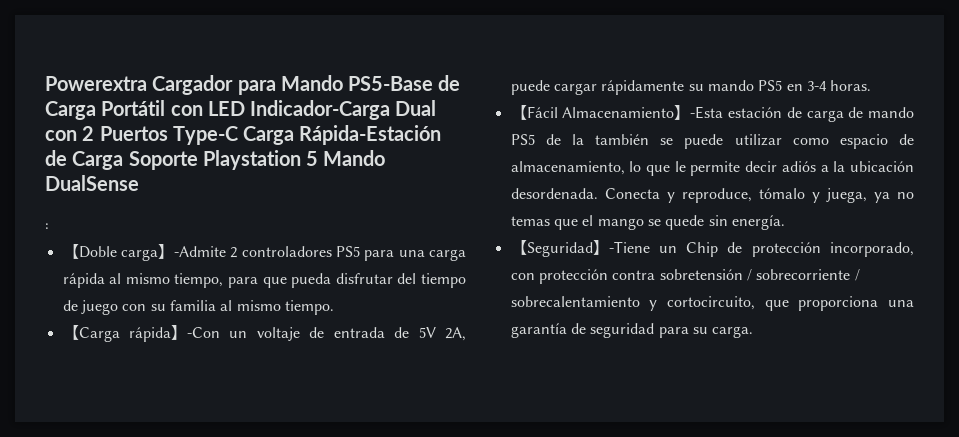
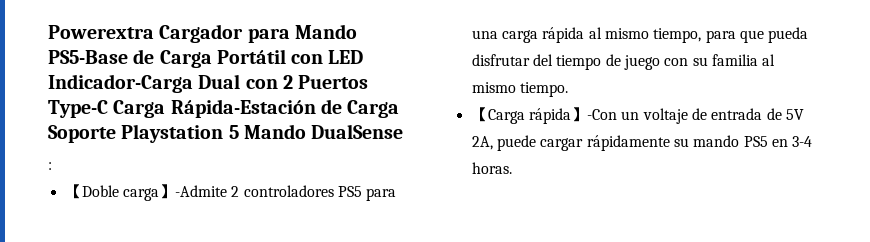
[510,105,914,122] [510,134,914,149] [510,161,914,176] [510,188,914,203] [510,215,785,230] [510,240,914,257] [510,269,860,284] [510,296,914,311] [510,323,754,338] // 【Fácil Almacenamiento】-Esta estación de carga de mando PS5 de la también se puede utilizar como espacio de almacenamiento, lo que le permite decir adiós a la ubicación desordenada. Conecta y reproduce, tómalo y juega, ya no temas que el mango se quede sin energía. // 【Seguridad】-Tiene un Chip de protección incorporado, con protección contra sobretensión / sobrecorriente / sobrecalentamiento y cortocircuito, que proporciona una garantía de seguridad para su carga. -> (512, 168) none

